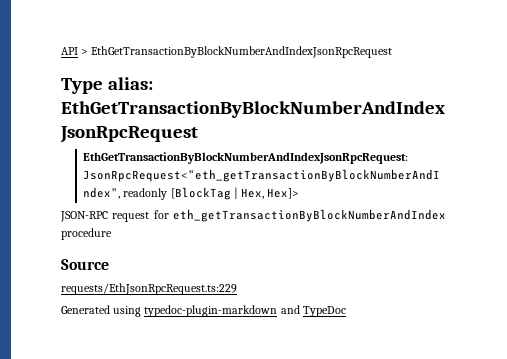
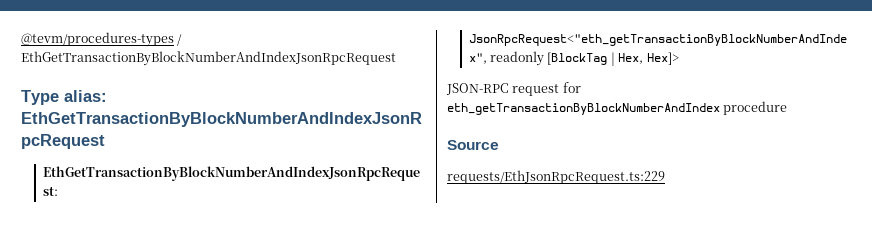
[61,47,89,55] API > -> [21,32,183,47] @tevm/procedures-types /
[61,305,346,317] // Generated using typedoc-plugin-markdown and TypeDoc -> (665, 177) none

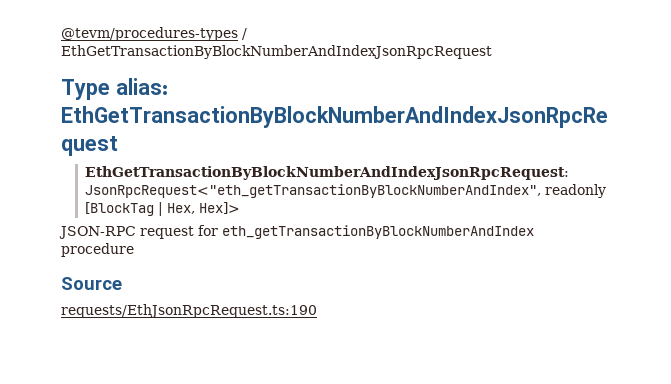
[447,170,665,184] requests/EthJsonRpcRequest.ts:229 -> [61,304,317,318] requests/EthJsonRpcRequest.ts:190

